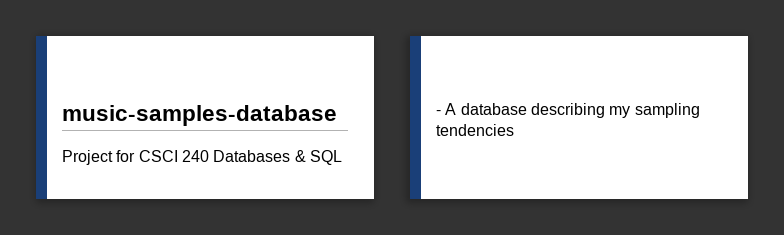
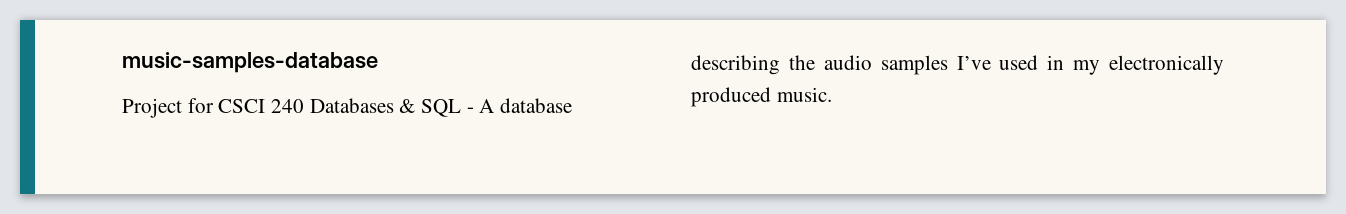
[609,103,700,118] [436,124,514,136] my sampling tendencies -> [788,55,1224,75] [691,87,832,107] the audio samples I’ve used in my electronically produced music.

